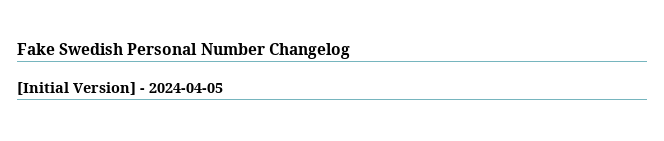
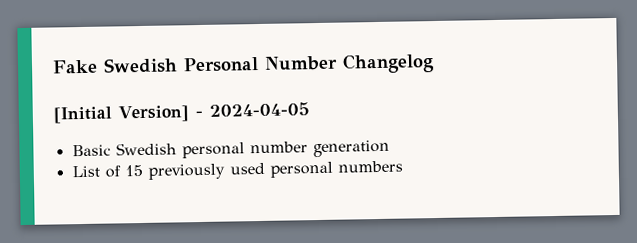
(223, 88) none -> [71,139,390,159] [71,160,403,180] // Basic Swedish personal number generation // List of 15 previously used personal numbers

